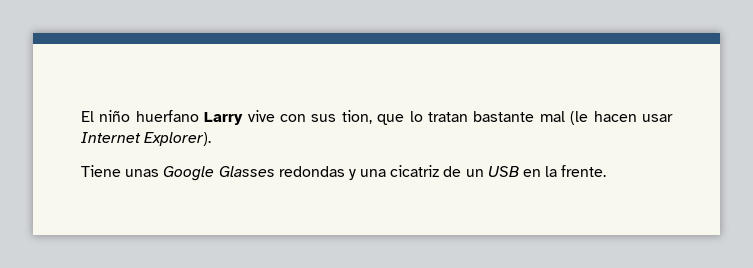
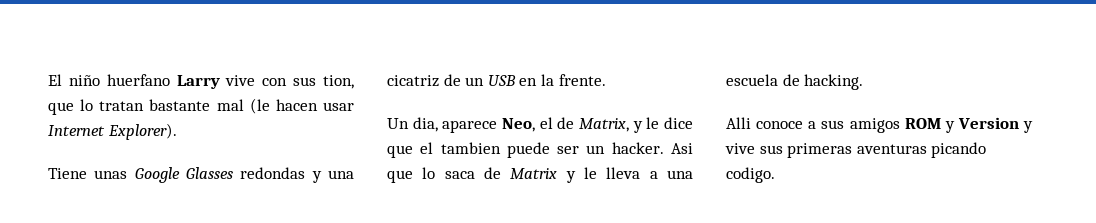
(607, 171) none -> [387,117,693,133] [387,142,693,158] [387,167,693,183] [726,74,864,90] [726,117,1033,133] [725,142,987,158] [726,167,775,183] // Un dia, aparece Neo, el de Matrix, y le dice que el tambien puede ser un hacker. Asi que lo saca de Matrix y le lleva a una escuela de hacking. // Alli conoce a sus amigos ROM y Version y vive sus primeras aventuras picando codigo.

